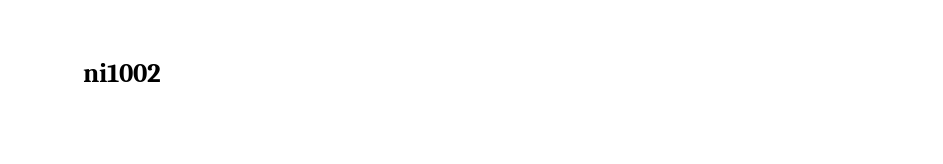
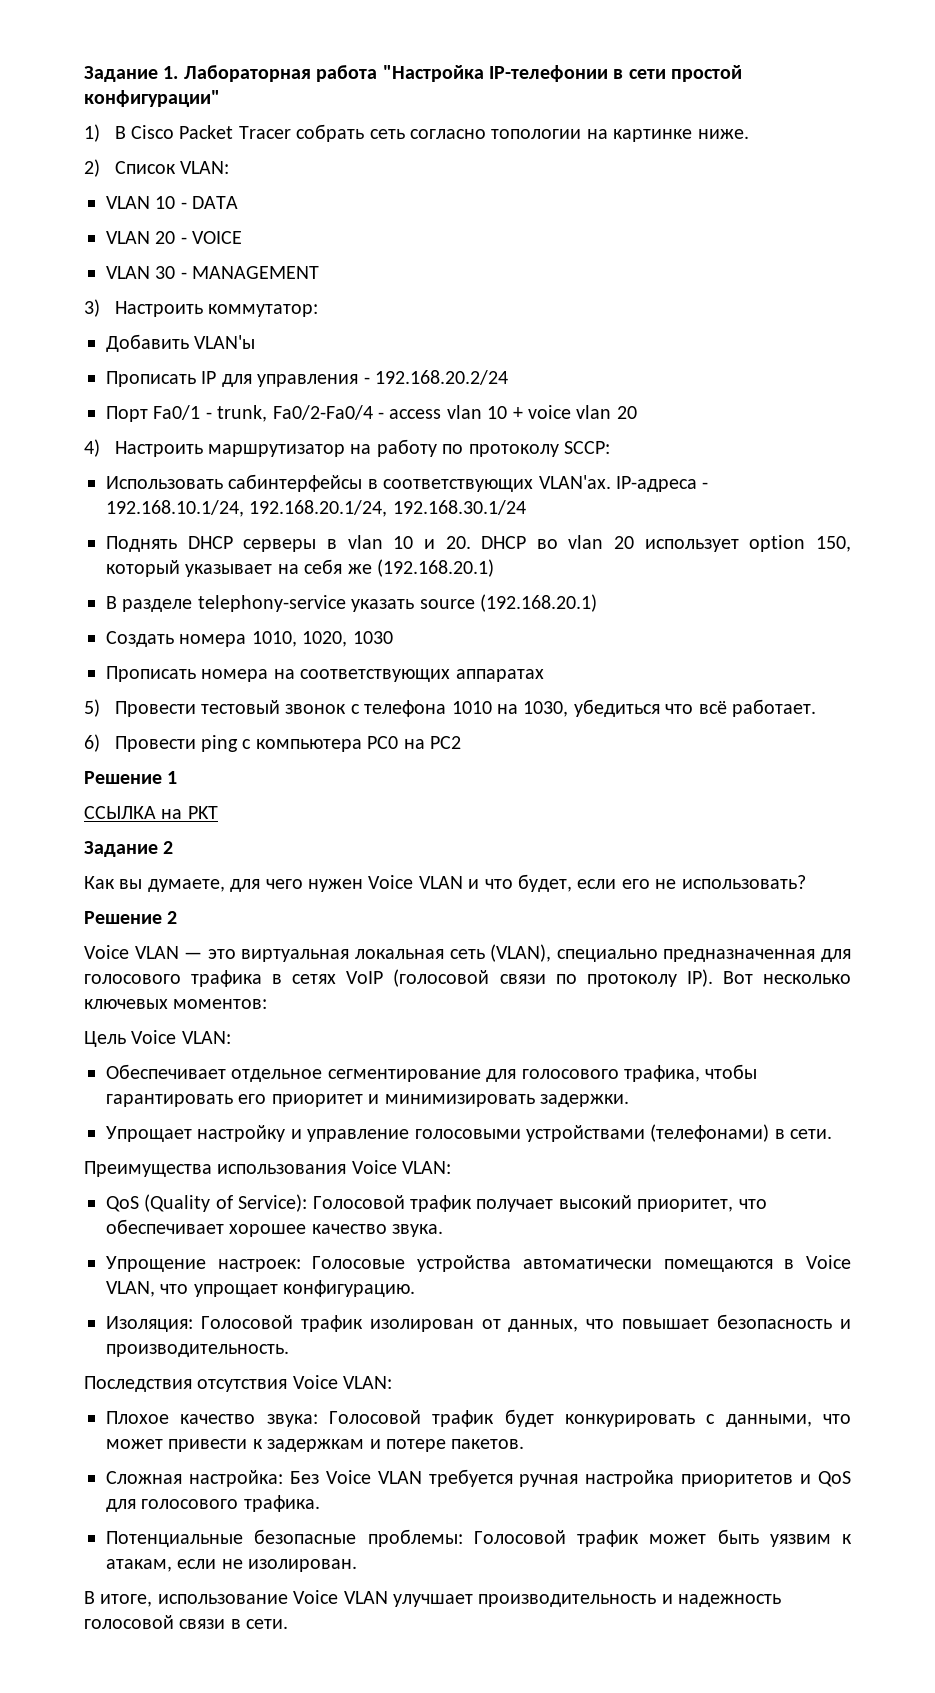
[83,63,161,82] ni1002 -> [84,65,743,82] [84,90,220,107] [84,124,749,142] [84,159,230,177] [106,196,239,209] [106,231,243,244] [106,266,320,279] [84,299,319,317] [106,334,256,352] [106,370,508,387] [106,405,637,422] [84,439,611,457] [106,474,709,492] [106,500,526,517] [106,535,851,552] [106,559,494,577] [106,594,597,612] [106,631,393,647] [106,666,544,682] [84,699,817,717] [84,734,462,752] [84,771,178,784] [84,806,218,819] [84,841,174,857] [84,874,806,892] [84,911,178,924] [84,944,852,962] [84,969,852,987] [84,999,268,1009] [84,1030,231,1047] [106,1064,758,1082] [106,1094,629,1107] [106,1124,833,1142] [84,1160,452,1177] [106,1194,767,1212] [106,1219,444,1237] [106,1255,851,1272] [106,1280,416,1297] [106,1314,852,1332] [106,1344,289,1357] [84,1375,393,1392] [106,1409,852,1427] [106,1439,525,1452] [106,1469,851,1487] [106,1495,320,1512] [106,1529,852,1547] [106,1559,358,1572] [84,1590,782,1607] [84,1615,289,1629] Задание 1. Лабораторная работа "Настройка IP-телефонии в сети простой конфигурации" // 1) В Cisco Packet Tracer собрать сеть согласно топологии на картинке ниже. // 2) Список VLAN: // VLAN 10 - DATA // VLAN 20 - VOICE // VLAN 30 - MANAGEMENT // 3) Настроить коммутатор: // Добавить VLAN'ы // Прописать IP для управления - 192.168.20.2/24 // Порт Fa0/1 - trunk, Fa0/2-Fa0/4 - access vlan 10 + voice vlan 20 // 4) Настроить маршрутизатор на работу по протоколу SCCP: // Использовать сабинтерфейсы в соответствующих VLAN'ах. IP-адреса - 192.168.10.1/24, 192.168.20.1/24, 192.168.30.1/24 // Поднять DHCP серверы в vlan 10 и 20. DHCP во vlan 20 использует option 150, который указывает на себя же (192.168.20.1) // В разделе telephony-service указать source (192.168.20.1) // Создать номера 1010, 1020, 1030 // Прописать номера на соответствующих аппаратах // 5) Провести тестовый звонок с телефона 1010 на 1030, убедиться что всё работает. // 6) Провести ping с компьютера PC0 на PC2 // Решение 1 // ССЫЛКА на PKT // Задание 2 // Как вы думаете, для чего нужен Voice VLAN и что будет, если его не использовать? // Решение 2 // Voice VLAN — это виртуальная локальная сеть (VLAN), специально предназначенная для голосового трафика в сетях VoIP (голосовой связи по протоколу IP). Вот несколько ключевых моментов: // Цель Voice VLAN: // Обеспечивает отдельное сегментирование для голосового трафика, чтобы гарантировать его приоритет и минимизировать задержки. // Упрощает настройку и управление голосовыми устройствами (телефонами) в сети. // Преимущества использования Voice VLAN: // QoS (Quality of Service): Голосовой трафик получает высокий приоритет, что обеспечивает хорошее качество звука. // Упрощение настроек: Голосовые устройства автоматически помещаются в Voice VLAN, что упрощает конфигурацию. // Изоляция: Голосовой трафик изолирован от данных, что повышает безопасность и производительность. // Последствия отсутствия Voice VLAN: // Плохое качество звука: Голосовой трафик будет конкурировать с данными, что может привести к задержкам и потере пакетов. // Сложная настройка: Без Voice VLAN требуется ручная настройка приоритетов и QoS для голосового трафика. // Потенциальные безопасные проблемы: Голосовой трафик может быть уязвим к атакам, если не изолирован. // В итоге, использование Voice VLAN улучшает производительность и надежность голосовой связи в сети.

